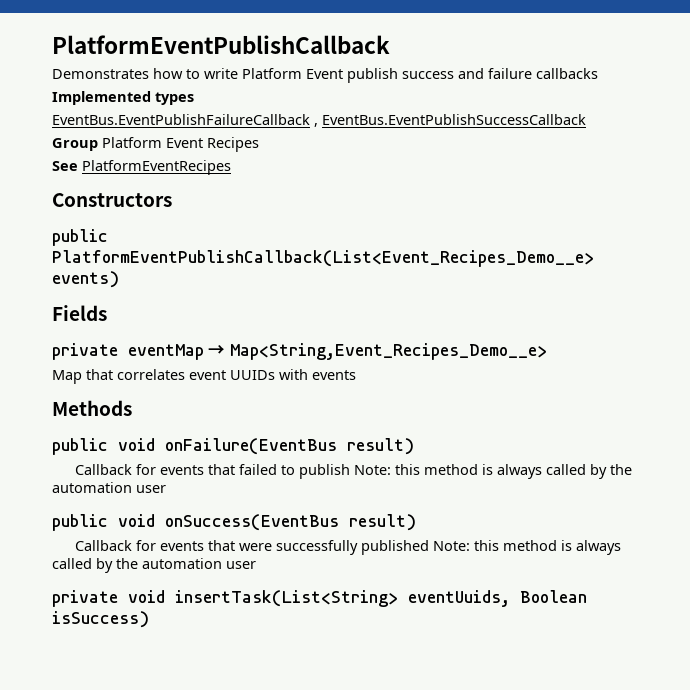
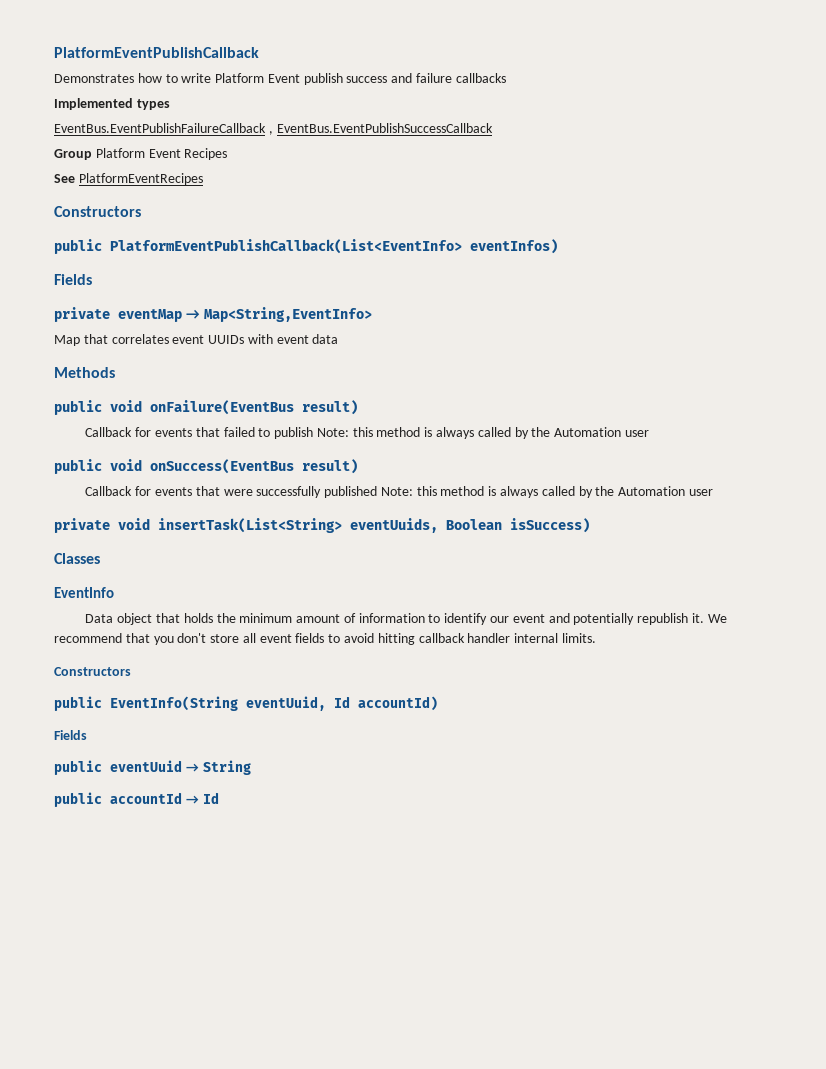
[52,250,594,267] [52,271,119,288] PlatformEventPublishCallback(List<Event_Recipes_Demo__e> events) -> [110,239,558,254] PlatformEventPublishCallback(List<EventInfo> eventInfos)
[229,343,547,360] Map<String,Event_Recipes_Demo__e> -> [203,307,372,322] Map<String,EventInfo>
[312,370,356,380] events -> [276,334,339,344] event data
[52,482,132,493] automation -> [554,427,622,437] Automation
[142,558,222,569] automation -> [618,486,686,496] Automation
(149, 619) none -> [54,553,100,564] [54,587,114,598] [85,613,727,625] [54,633,596,645] [54,667,131,676] [54,696,438,711] [54,730,87,740] [54,760,251,775] [54,792,219,807] // Classes // EventInfo // Data object that holds the minimum amount of information to identify our event and potentially republish it. We recommend that you don't store all event fields to avoid hitting callback handler internal limits. // Constructors // public EventInfo(String eventUuid, Id accountId) // Fields // public eventUuid → String // public accountId → Id

